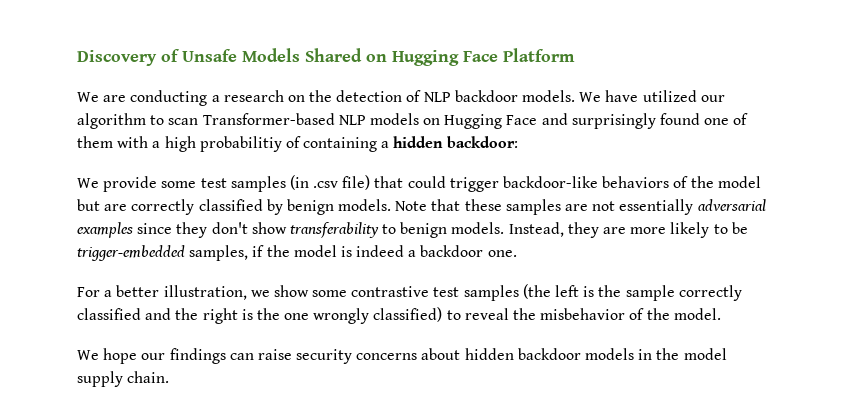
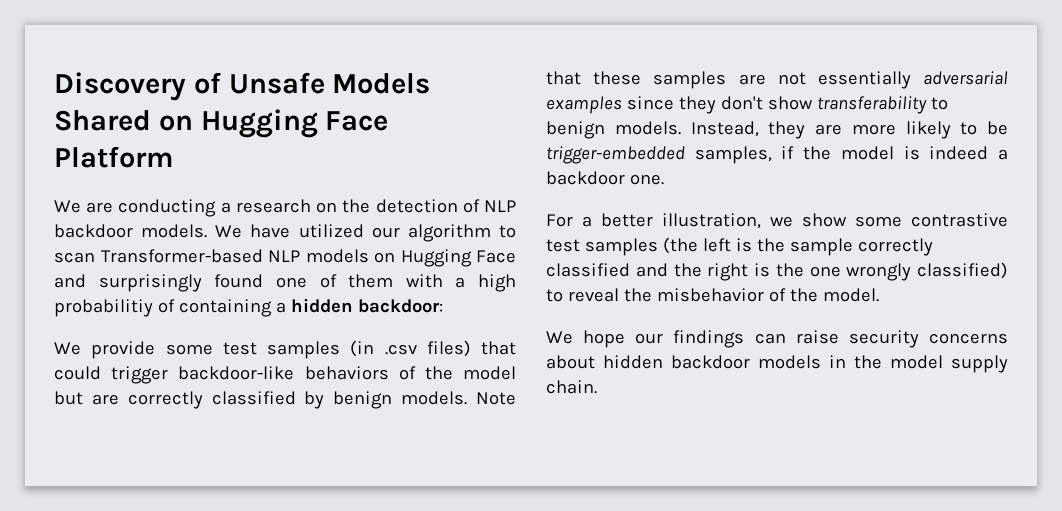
[342,175,371,190] file) -> [426,340,471,357] files)

